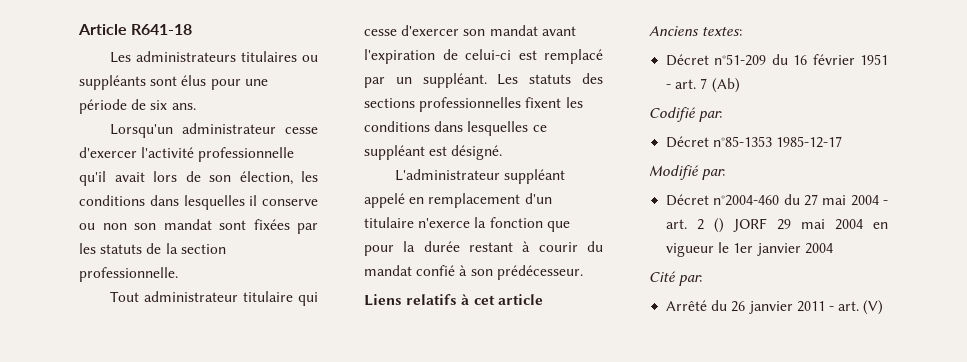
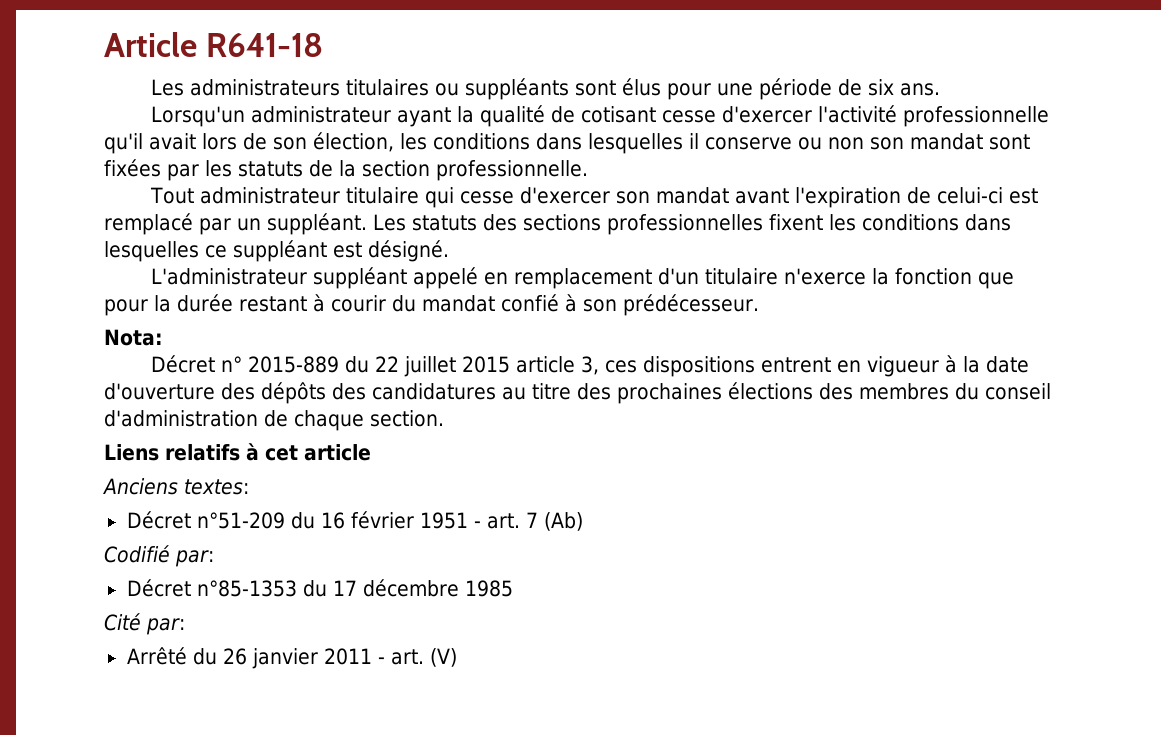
(276, 128) none -> [397,105,657,127] ayant la qualité de cotisant
(583, 272) none -> [104,329,163,346] [151,355,1030,377] [104,382,1051,404] [104,410,444,431] // Nota: // Décret n° 2015-889 du 22 juillet 2015 article 3, ces dispositions entrent en vigueur à la date d'ouverture des dépôts des candidatures au titre des prochaines élections des membres du conseil d'administration de chaque section.
[776,136,843,148] [649,165,726,180] [666,194,888,206] [666,218,888,233] [666,242,833,257] 1985-12-17 // Modifié par: // Décret n°2004-460 du 27 mai 2004 - art. 2 () JORF 29 mai 2004 en vigueur le 1er janvier 2004 -> [302,579,513,597] du 17 décembre 1985

